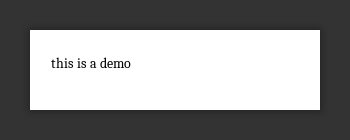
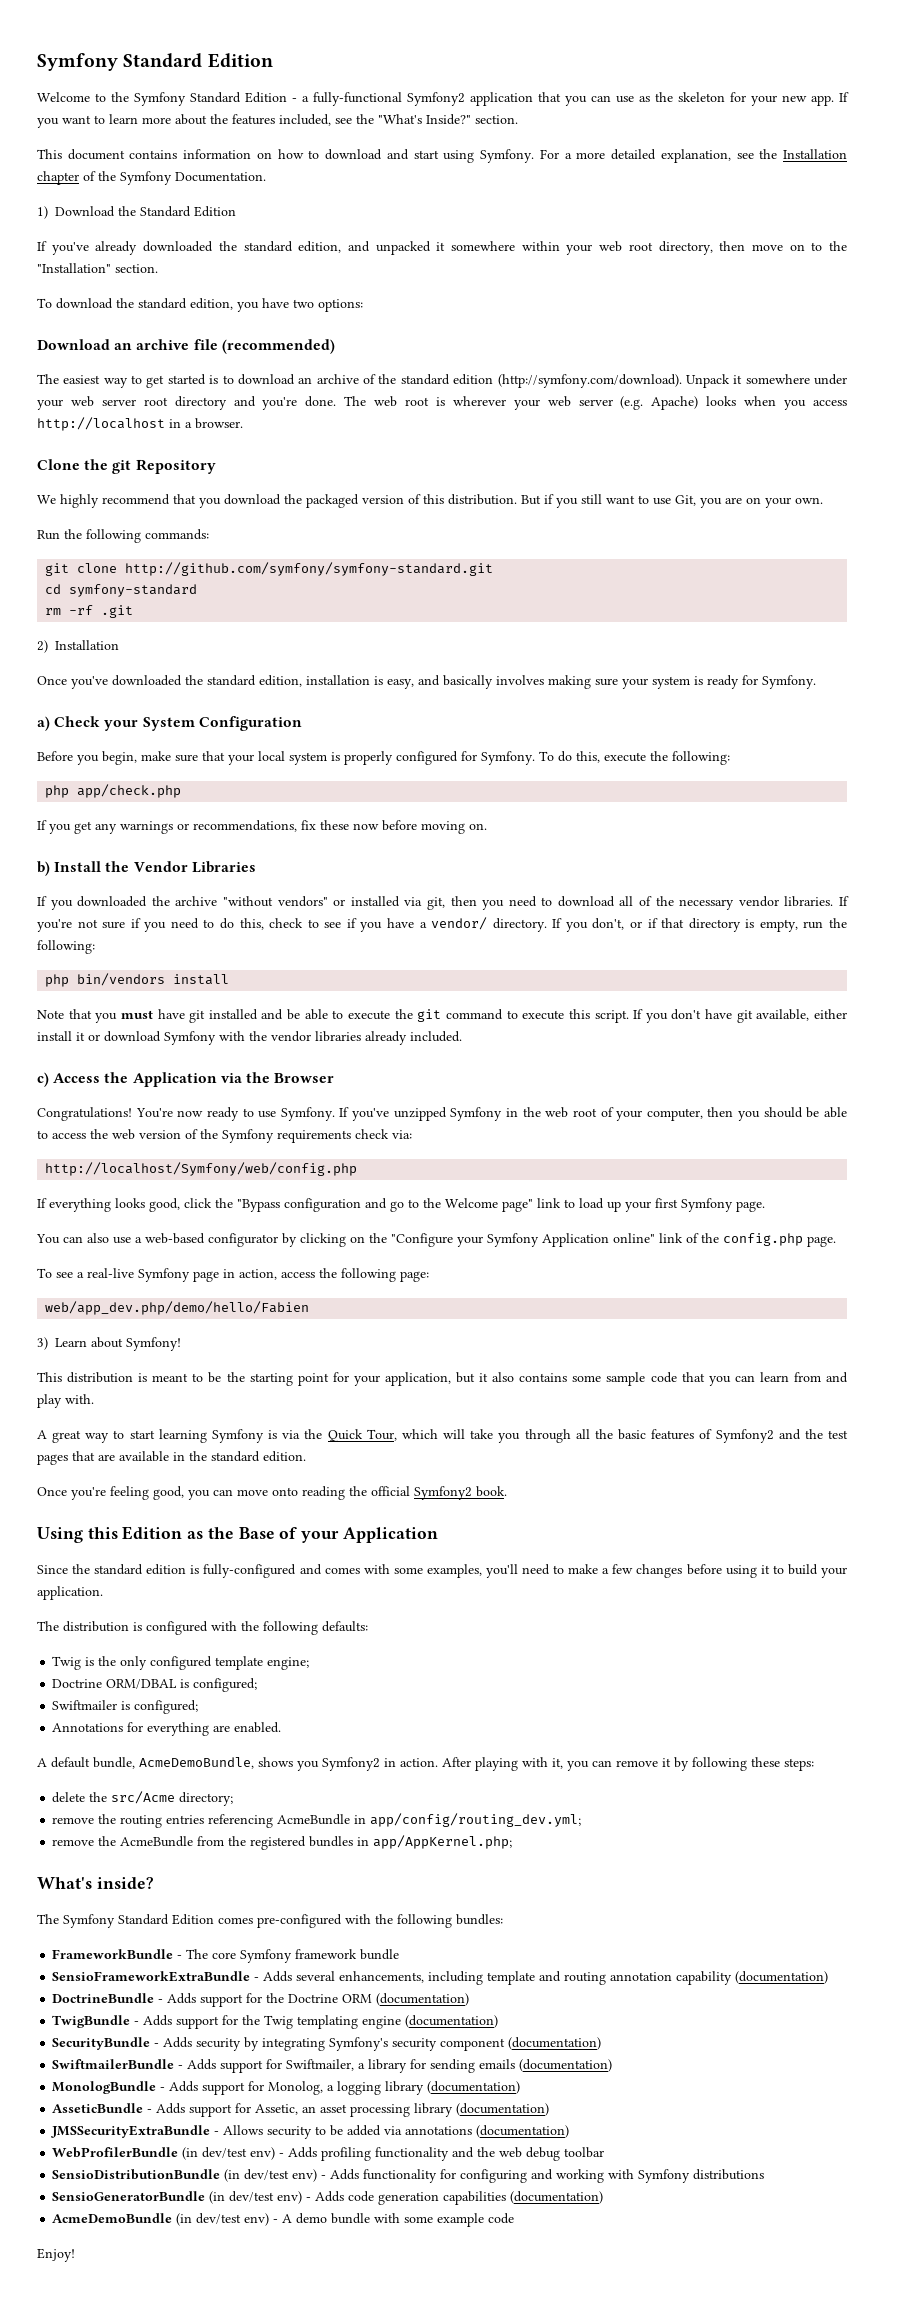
[51,57,132,68] this is a demo -> [37,53,273,71] [37,92,849,106] [37,114,518,128] [37,149,847,163] [37,171,266,185] [37,206,236,219] [37,241,848,255] [37,263,158,273] [37,298,363,312] [37,339,335,354] [37,374,847,388] [37,396,848,410] [37,417,243,431] [37,459,216,474] [37,494,823,508] [37,529,209,543] [45,562,494,576] [45,584,198,597] [45,605,134,618] [37,640,119,653] [37,675,816,689] [37,716,302,731] [37,751,730,765] [45,784,182,798] [37,820,487,834] [37,861,256,876] [37,896,849,910] [37,917,847,932] [37,940,95,954] [45,973,230,987] [37,1009,847,1023] [37,1031,462,1045] [37,1072,335,1087] [37,1107,847,1121] [37,1129,412,1143] [45,1162,358,1176] [37,1198,765,1212] [36,1233,836,1247] [37,1268,429,1282] [45,1301,310,1315] [37,1337,181,1351] [37,1372,849,1386] [37,1394,94,1408] [37,1429,848,1443] [37,1451,306,1465] [37,1486,507,1500] [37,1526,438,1543] [37,1564,847,1578] [37,1586,103,1600] [37,1621,368,1635] [52,1656,310,1670] [52,1678,258,1692] [52,1700,199,1714] [52,1722,282,1736] [37,1757,814,1771] [52,1791,234,1806] [52,1813,582,1828] [52,1835,513,1850] [37,1877,154,1889] [37,1914,503,1928] [52,1949,400,1963] [52,1971,829,1985] [52,1993,470,2007] [52,2015,499,2029] [52,2037,602,2051] [52,2059,613,2073] [52,2081,521,2095] [52,2103,550,2117] [51,2125,570,2139] [52,2147,605,2161] [52,2169,765,2183] [52,2191,604,2205] [52,2213,515,2227] [37,2248,75,2262] Symfony Standard Edition // Welcome to the Symfony Standard Edition - a fully-functional Symfony2 application that you can use as the skeleton for your new app. If you want to learn more about the features included, see the "What's Inside?" section. // This document contains information on how to download and start using Symfony. For a more detailed explanation, see the Installation chapter of the Symfony Documentation. // 1) Download the Standard Edition // If you've already downloaded the standard edition, and unpacked it somewhere within your web root directory, then move on to the "Installation" section. // To download the standard edition, you have two options: // Download an archive file (recommended) // The easiest way to get started is to download an archive of the standard edition (http://symfony.com/download). Unpack it somewhere under your web server root directory and you're done. The web root is wherever your web server (e.g. Apache) looks when you access http://localhost in a browser. // Clone the git Repository // We highly recommend that you download the packaged version of this distribution. But if you still want to use Git, you are on your own. // Run the following commands: // git clone http://github.com/symfony/symfony-standard.git // cd symfony-standard // rm -rf .git // 2) Installation // Once you've downloaded the standard edition, installation is easy, and basically involves making sure your system is ready for Symfony. // a) Check your System Configuration // Before you begin, make sure that your local system is properly configured for Symfony. To do this, execute the following: // php app/check.php // If you get any warnings or recommendations, fix these now before moving on. // b) Install the Vendor Libraries // If you downloaded the archive "without vendors" or installed via git, then you need to download all of the necessary vendor libraries. If you're not sure if you need to do this, check to see if you have a vendor/ directory. If you don't, or if that directory is empty, run the following: // php bin/vendors install // Note that you must have git installed and be able to execute the git command to execute this script. If you don't have git available, either install it or download Symfony with the vendor libraries already included. // c) Access the Application via the Browser // Congratulations! You're now ready to use Symfony. If you've unzipped Symfony in the web root of your computer, then you should be able to access the web version of the Symfony requirements check via: // http://localhost/Symfony/web/config.php // If everything looks good, click the "Bypass configuration and go to the Welcome page" link to load up your first Symfony page. // You can also use a web-based configurator by clicking on the "Configure your Symfony Application online" link of the config.php page. // To see a real-live Symfony page in action, access the following page: // web/app_dev.php/demo/hello/Fabien // 3) Learn about Symfony! // This distribution is meant to be the starting point for your application, but it also contains some sample code that you can learn from and play with. // A great way to start learning Symfony is via the Quick Tour, which will take you through all the basic features of Symfony2 and the test pages that are available in the standard edition. // Once you're feeling good, you can move onto reading the official Symfony2 book. // Using this Edition as the Base of your Application // Since the standard edition is fully-configured and comes with some examples, you'll need to make a few changes before using it to build your application. // The distribution is configured with the following defaults: // Twig is the only configured template engine; // Doctrine ORM/DBAL is configured; // Swiftmailer is configured; // Annotations for everything are enabled. // A default bundle, AcmeDemoBundle, shows you Symfony2 in action. After playing with it, you can remove it by following these steps: // delete the src/Acme directory; // remove the routing entries referencing AcmeBundle in app/config/routing_dev.yml; // remove the AcmeBundle from the registered bundles in app/AppKernel.php; // What's inside? // The Symfony Standard Edition comes pre-configured with the following bundles: // FrameworkBundle - The core Symfony framework bundle // SensioFrameworkExtraBundle - Adds several enhancements, including template and routing annotation capability (documentation) // DoctrineBundle - Adds support for the Doctrine ORM (documentation) // TwigBundle - Adds support for the Twig templating engine (documentation) // SecurityBundle - Adds security by integrating Symfony's security component (documentation) // SwiftmailerBundle - Adds support for Swiftmailer, a library for sending emails (documentation) // MonologBundle - Adds support for Monolog, a logging library (documentation) // AsseticBundle - Adds support for Assetic, an asset processing library (documentation) // JMSSecurityExtraBundle - Allows security to be added via annotations (documentation) // WebProfilerBundle (in dev/test env) - Adds profiling functionality and the web debug toolbar // SensioDistributionBundle (in dev/test env) - Adds functionality for configuring and working with Symfony distributions // SensioGeneratorBundle (in dev/test env) - Adds code generation capabilities (documentation) // AcmeDemoBundle (in dev/test env) - A demo bundle with some example code // Enjoy!

